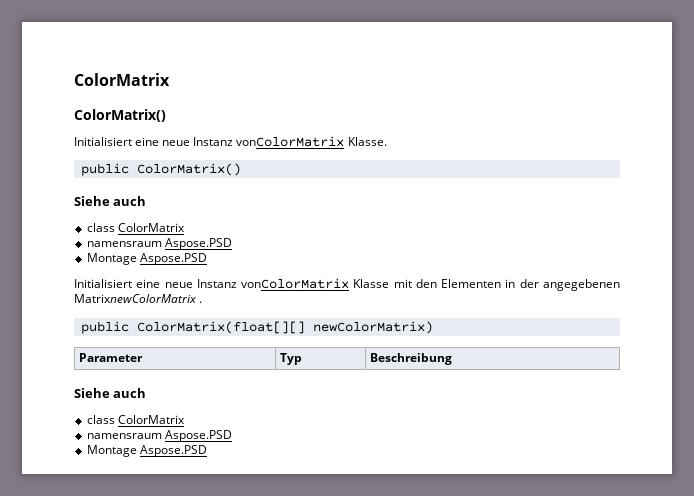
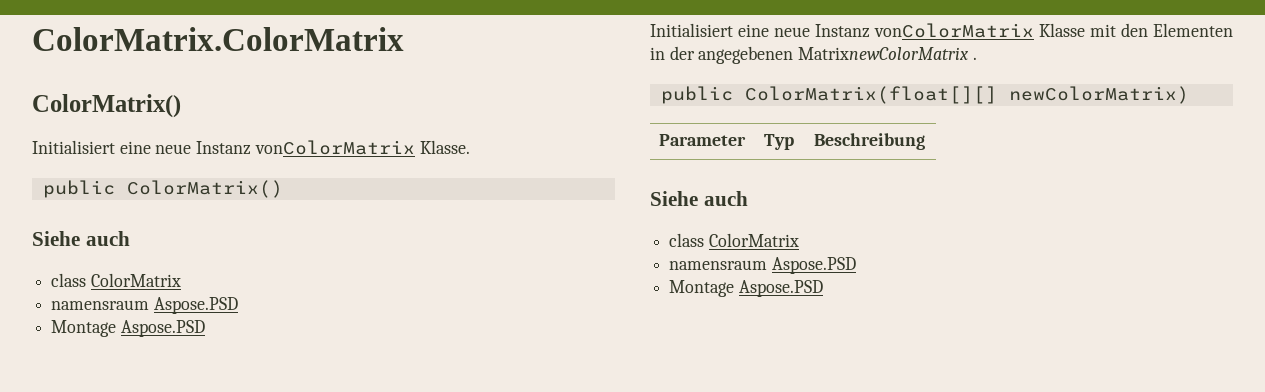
[74,73,170,86] ColorMatrix -> [32,27,404,51] ColorMatrix.ColorMatrix

